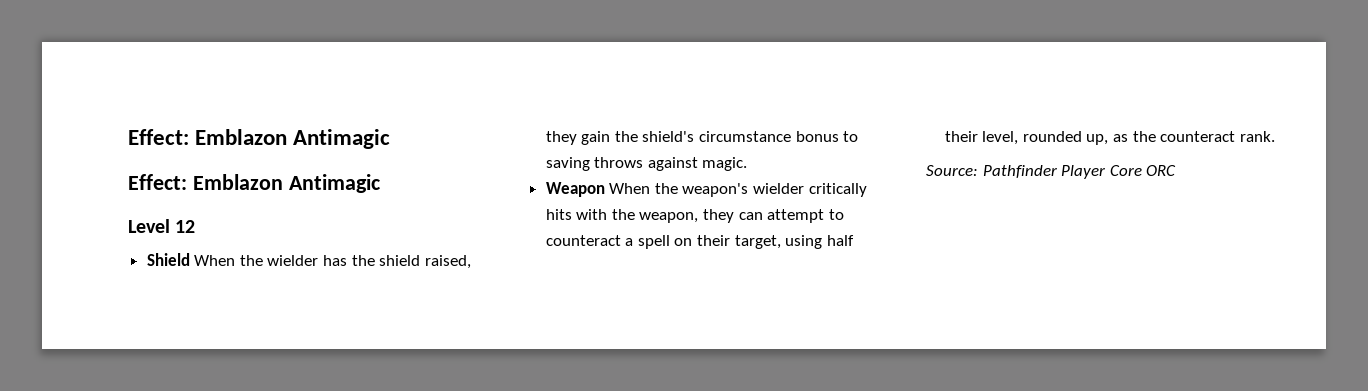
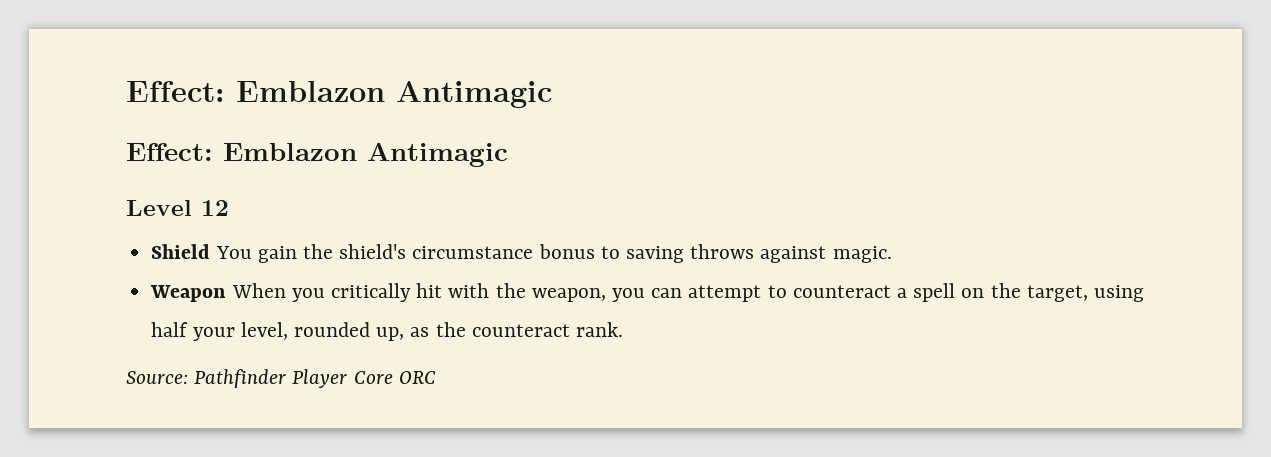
[194,255,471,269] [545,131,577,145] When the wielder has the shield raised, they -> [215,246,252,259] You
[654,183,867,197] [545,209,572,220] the weapon's wielder critically hits -> [291,283,443,302] you critically hit
[703,209,735,223] they -> [611,288,645,302] you
[697,235,731,246] their -> [990,283,1021,298] the
[944,131,978,142] their -> [192,327,235,341] your

